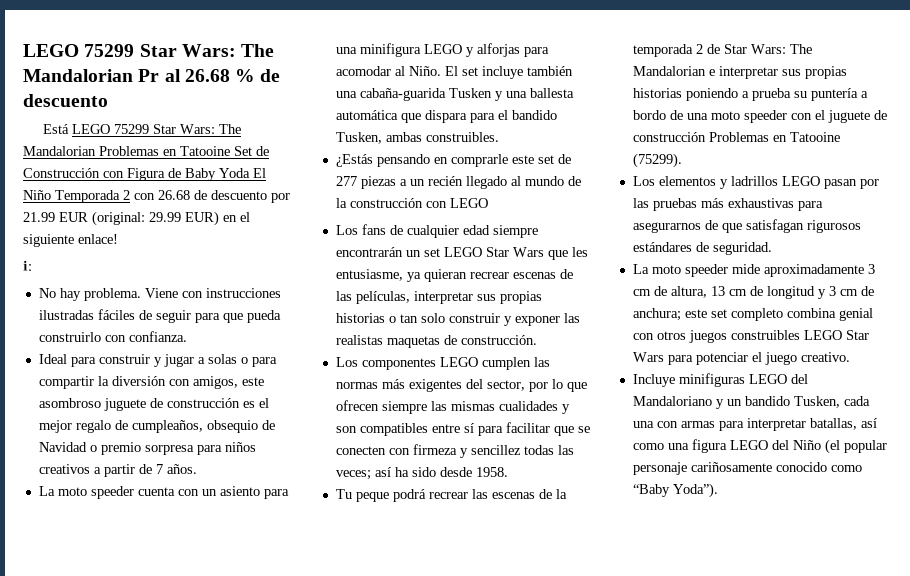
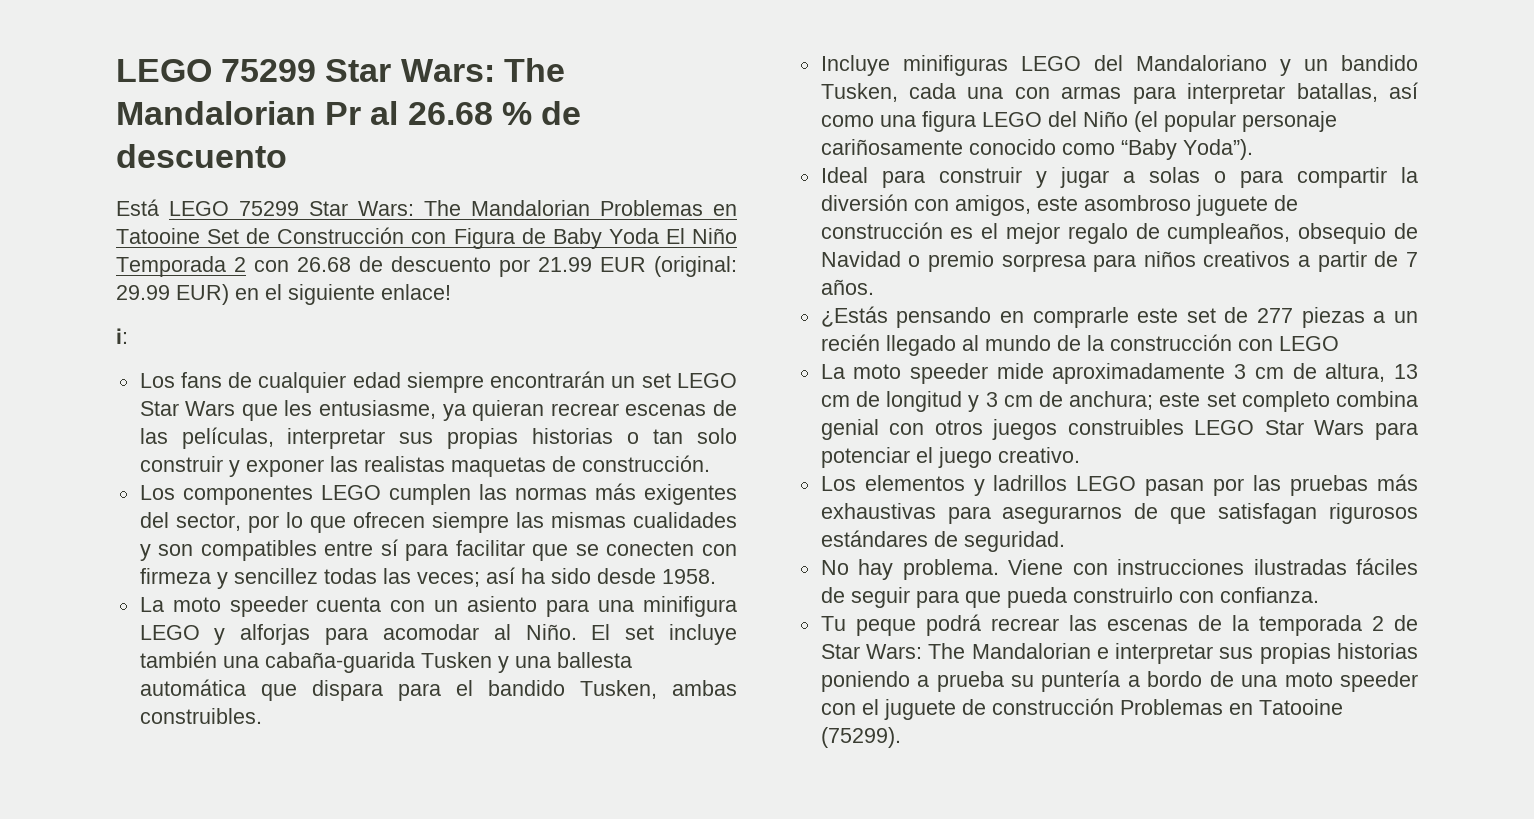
[38,288,281,301] [38,309,281,323] [38,331,187,342] [38,354,277,367] [38,376,264,389] [38,398,269,411] [38,420,275,433] [38,442,256,455] [38,464,197,477] [38,486,289,499] [335,43,549,57] [335,66,573,79] [335,88,574,101] [335,110,557,123] [335,132,499,144] [335,154,571,167] [335,176,581,189] [335,198,488,208] // No hay problema. Viene con instrucciones ilustradas fáciles de seguir para que pueda construirlo con confianza. // Ideal para construir y jugar a solas o para compartir la diversión con amigos, este asombroso juguete de construcción es el mejor regalo de cumpleaños, obsequio de Navidad o premio sorpresa para niños creativos a partir de 7 años. // La moto speeder cuenta con un asiento para una minifigura LEGO y alforjas para acomodar al Niño. El set incluye también una cabaña-guarida Tusken y una ballesta automática que dispara para el bandido Tusken, ambas construibles. // ¿Estás pensando en comprarle este set de 277 piezas a un recién llegado al mundo de la construcción con LEGO -> (128, 336) none
(508, 472) none -> [139,596,738,617] [139,624,738,645] [139,651,632,673] [139,679,737,701] [139,708,262,724] [820,55,1418,76] [820,82,1418,104] [820,111,1337,132] [820,139,1253,160] [820,167,1418,188] [820,194,1298,216] [820,222,1418,244] [820,251,1418,272] [820,279,874,295] [820,306,1418,328] [820,334,1339,356] [820,363,1418,384] [820,391,1418,412] [820,419,1418,440] [820,447,1080,468] [820,474,1418,496] [820,503,1418,524] [820,530,1065,552] [820,558,1418,580] [820,587,1319,608] // La moto speeder cuenta con un asiento para una minifigura LEGO y alforjas para acomodar al Niño. El set incluye también una cabaña-guarida Tusken y una ballesta automática que dispara para el bandido Tusken, ambas construibles. // Incluye minifiguras LEGO del Mandaloriano y un bandido Tusken, cada una con armas para interpretar batallas, así como una figura LEGO del Niño (el popular personaje cariñosamente conocido como “Baby Yoda”). // Ideal para construir y jugar a solas o para compartir la diversión con amigos, este asombroso juguete de construcción es el mejor regalo de cumpleaños, obsequio de Navidad o premio sorpresa para niños creativos a partir de 7 años. // ¿Estás pensando en comprarle este set de 277 piezas a un recién llegado al mundo de la construcción con LEGO // La moto speeder mide aproximadamente 3 cm de altura, 13 cm de longitud y 3 cm de anchura; este set completo combina genial con otros juegos construibles LEGO Star Wars para potenciar el juego creativo. // Los elementos y ladrillos LEGO pasan por las pruebas más exhaustivas para asegurarnos de que satisfagan rigurosos estándares de seguridad. // No hay problema. Viene con instrucciones ilustradas fáciles de seguir para que pueda construirlo con confianza.
[632,176,879,189] [632,198,823,211] [632,219,861,233] [632,242,772,255] [632,264,875,277] [632,286,874,299] [632,308,873,321] [632,330,869,343] [632,352,850,365] [632,373,808,387] [632,396,870,409] [632,418,877,431] [632,439,887,454] [632,462,862,475] [632,483,718,498] // Los elementos y ladrillos LEGO pasan por las pruebas más exhaustivas para asegurarnos de que satisfagan rigurosos estándares de seguridad. // La moto speeder mide aproximadamente 3 cm de altura, 13 cm de longitud y 3 cm de anchura; este set completo combina genial con otros juegos construibles LEGO Star Wars para potenciar el juego creativo. // Incluye minifiguras LEGO del Mandaloriano y un bandido Tusken, cada una con armas para interpretar batallas, así como una figura LEGO del Niño (el popular personaje cariñosamente conocido como “Baby Yoda”). -> (901, 737) none

